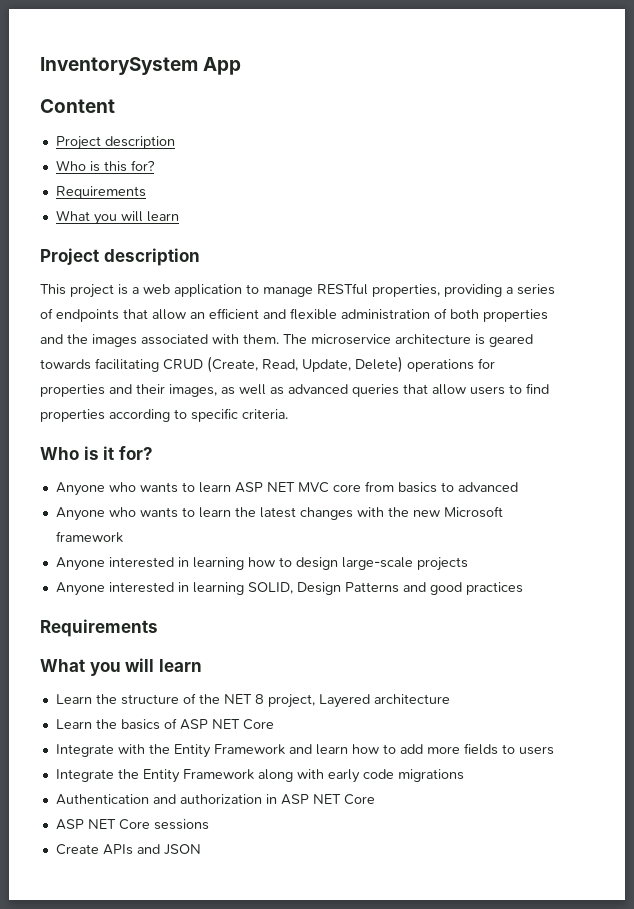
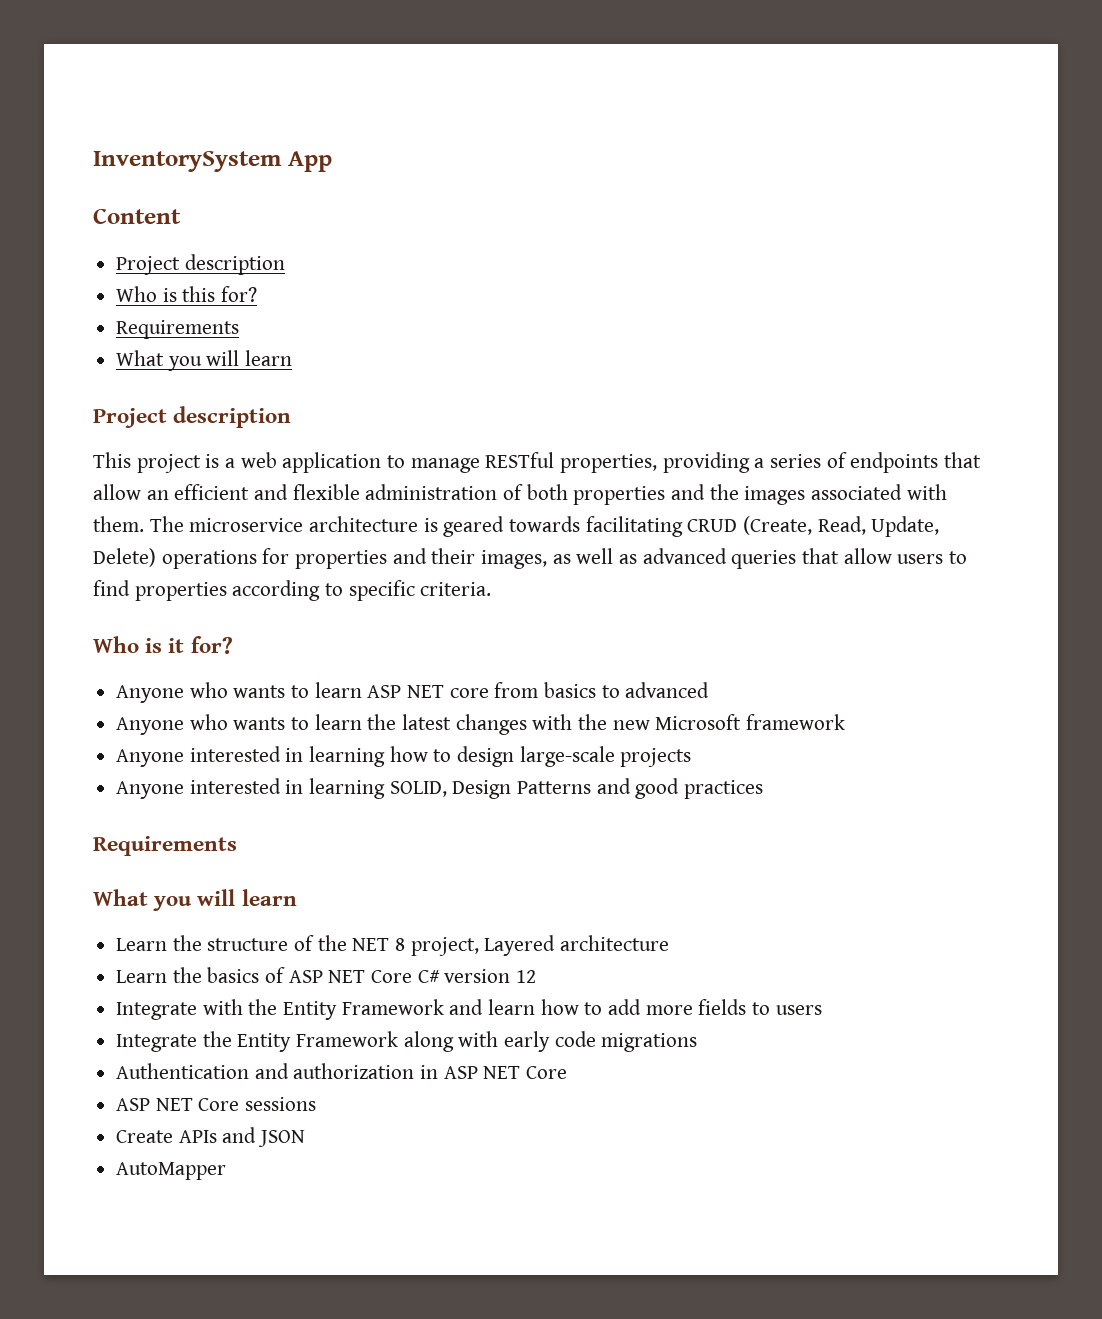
[297,482,329,493] MVC -> (445, 691) none
(274, 724) none -> [417,969,537,983] C# version 12
(201, 849) none -> [116,1162,227,1180] // AutoMapper

